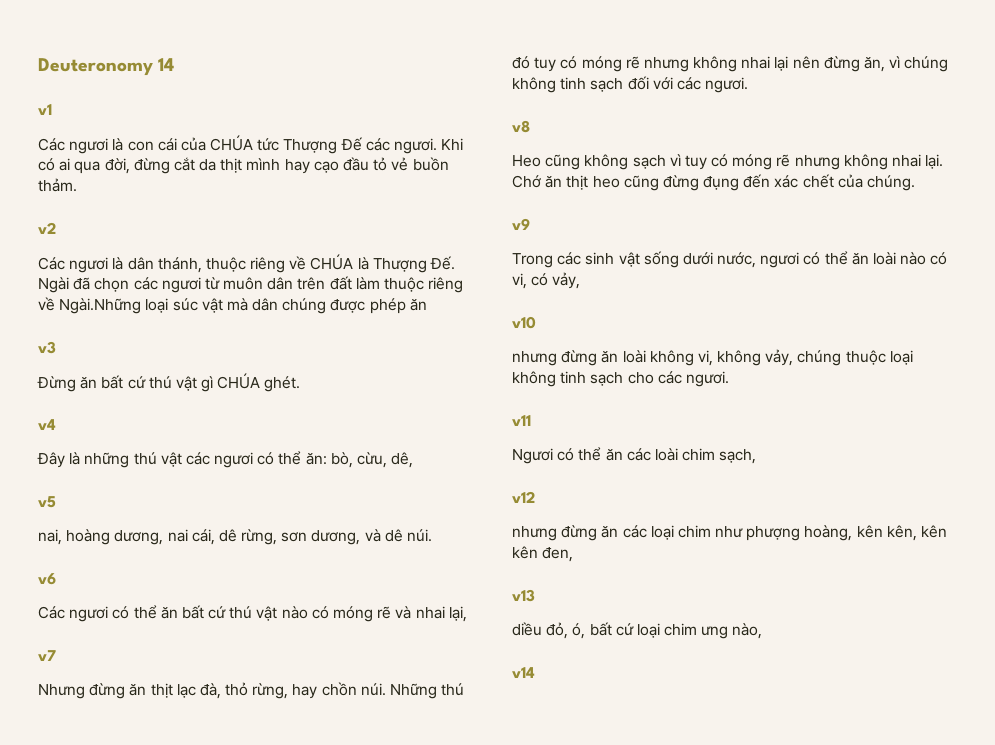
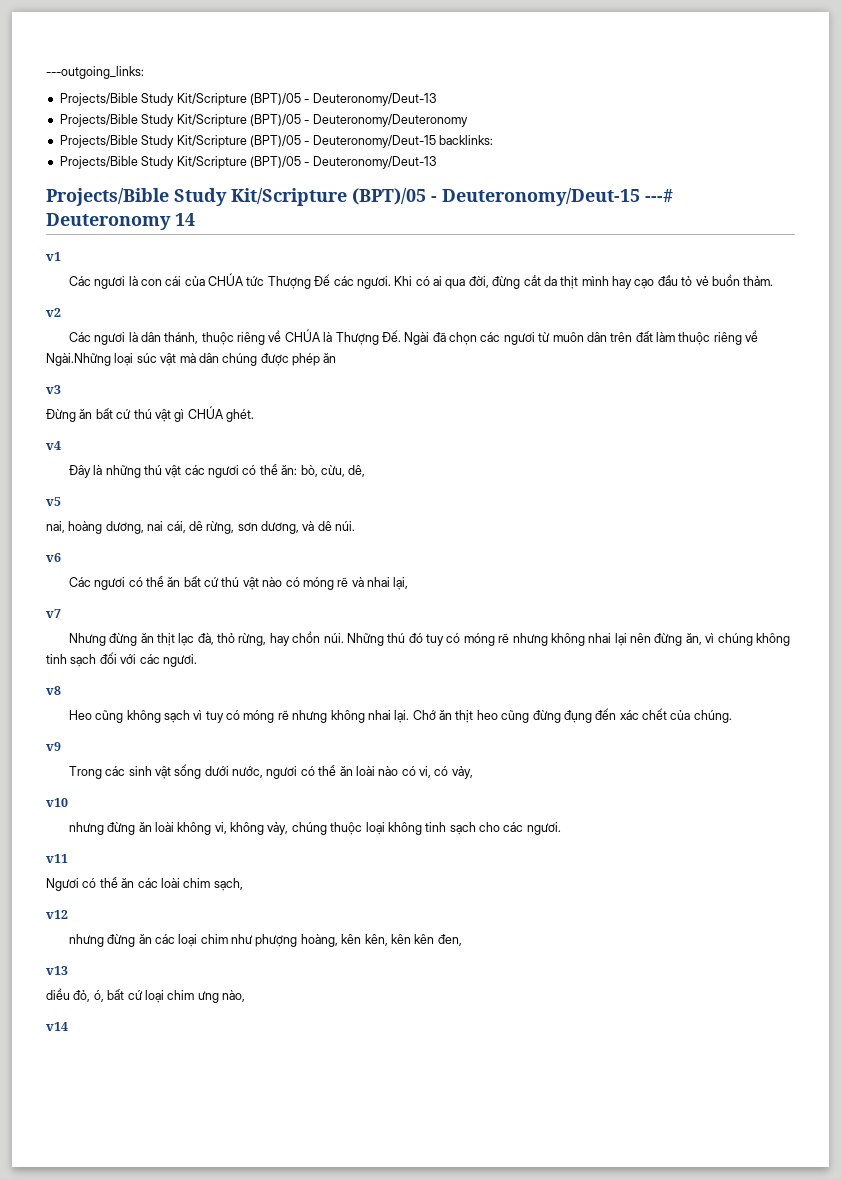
(38, 67) none -> [46,66,144,79] [59,93,436,106] [59,114,468,127] [59,135,493,148] [59,156,436,169] [46,188,673,206] ---outgoing_links: // Projects/Bible Study Kit/Scripture (BPT)/05 - Deuteronomy/Deut-13 // Projects/Bible Study Kit/Scripture (BPT)/05 - Deuteronomy/Deuteronomy // Projects/Bible Study Kit/Scripture (BPT)/05 - Deuteronomy/Deut-15 backlinks: // Projects/Bible Study Kit/Scripture (BPT)/05 - Deuteronomy/Deut-13 // Projects/Bible Study Kit/Scripture (BPT)/05 - Deuteronomy/Deut-15 ---#

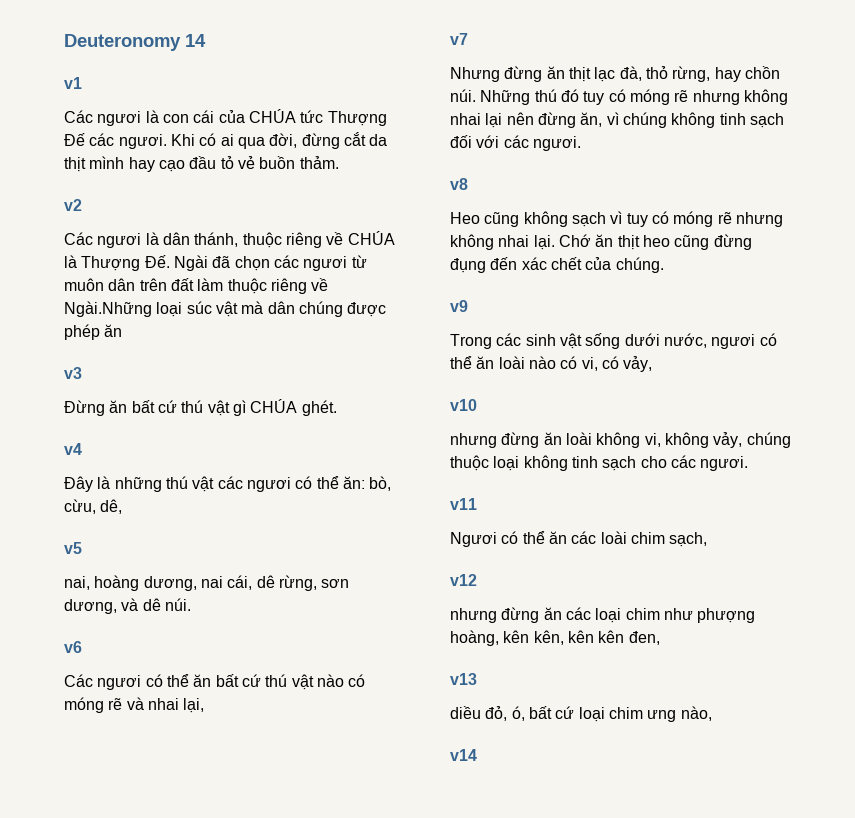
[46,66,144,79] [59,93,436,106] [59,114,468,127] [59,135,493,148] [59,156,436,169] [46,188,673,206] ---outgoing_links: // Projects/Bible Study Kit/Scripture (BPT)/05 - Deuteronomy/Deut-13 // Projects/Bible Study Kit/Scripture (BPT)/05 - Deuteronomy/Deuteronomy // Projects/Bible Study Kit/Scripture (BPT)/05 - Deuteronomy/Deut-15 backlinks: // Projects/Bible Study Kit/Scripture (BPT)/05 - Deuteronomy/Deut-13 // Projects/Bible Study Kit/Scripture (BPT)/05 - Deuteronomy/Deut-15 ---# -> (64, 42) none

